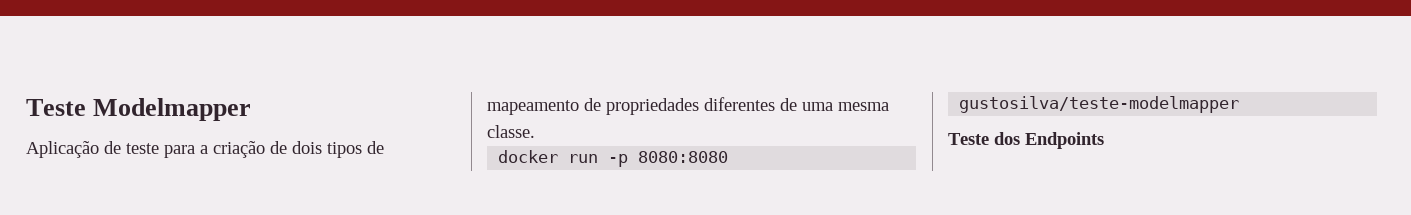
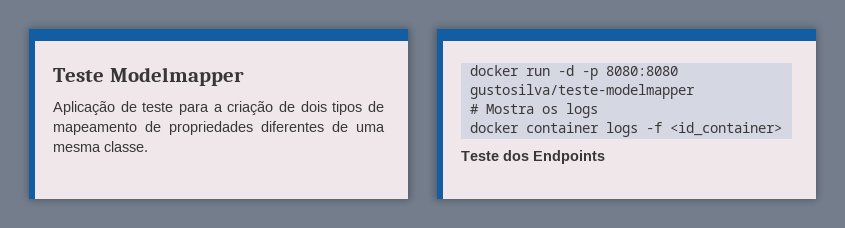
(599, 158) none -> [557,65,574,76] -d
(1240, 104) none -> [469,103,598,118] [469,122,782,137] // # Mostra os logs // docker container logs -f <id_container>

